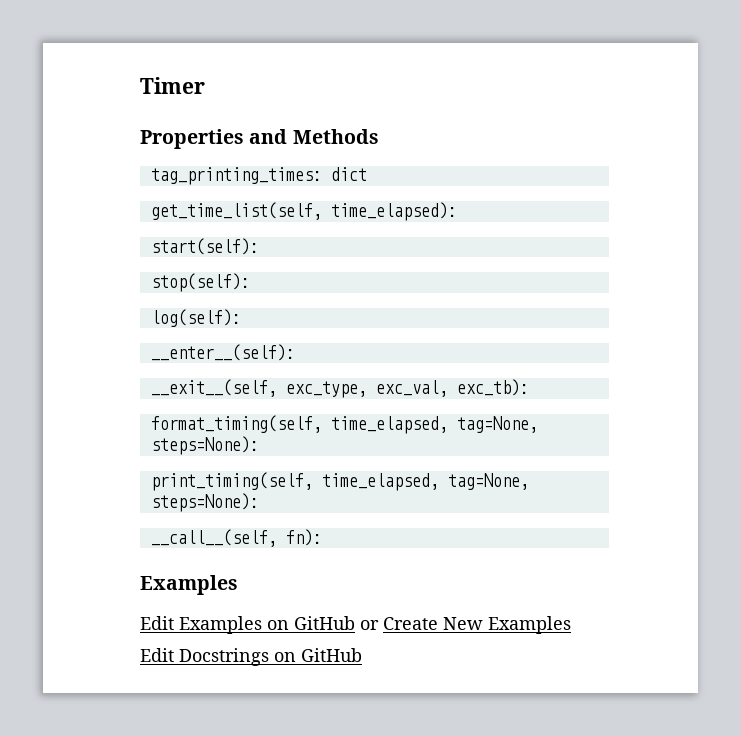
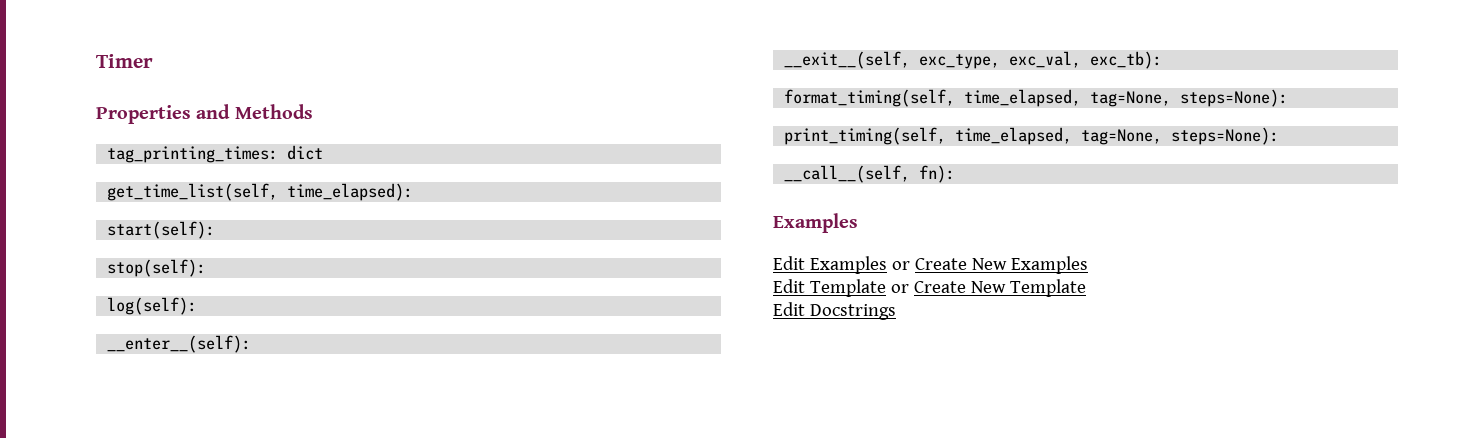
[267,616,355,630] on GitHub -> (887, 265) none
(571, 625) none -> [773,279,1086,297] // Edit Template or Create New Template
[274,648,362,662] on GitHub -> (896, 312) none

